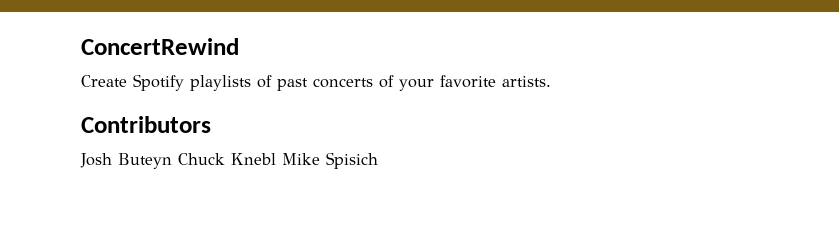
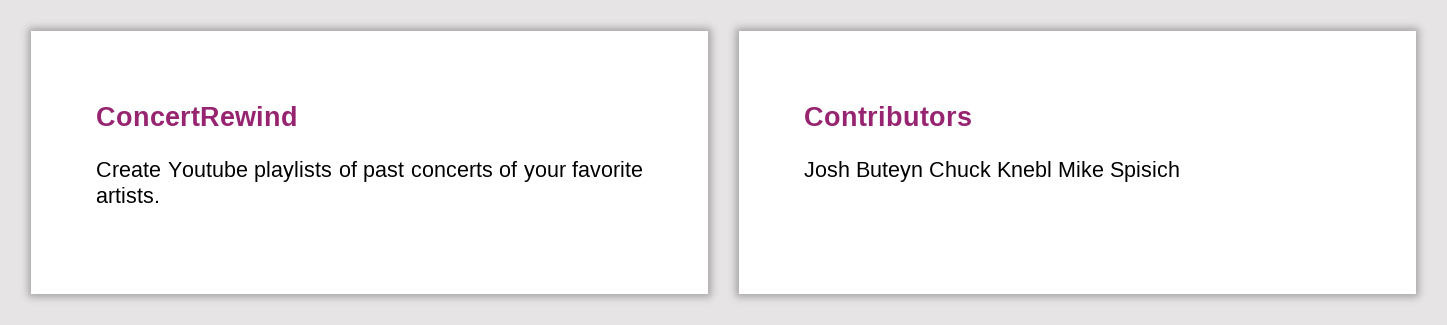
[133,74,184,91] Spotify -> [167,161,248,177] Youtube

